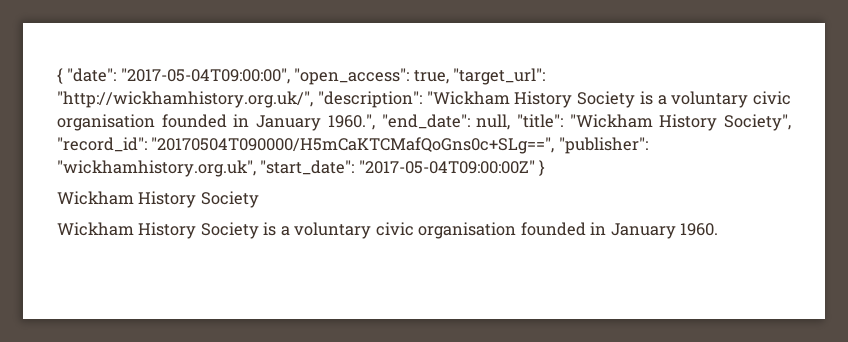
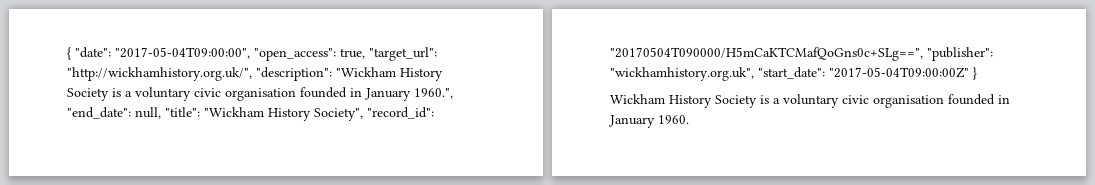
[57,222,259,239] // Wickham History Society -> (757, 101) none

